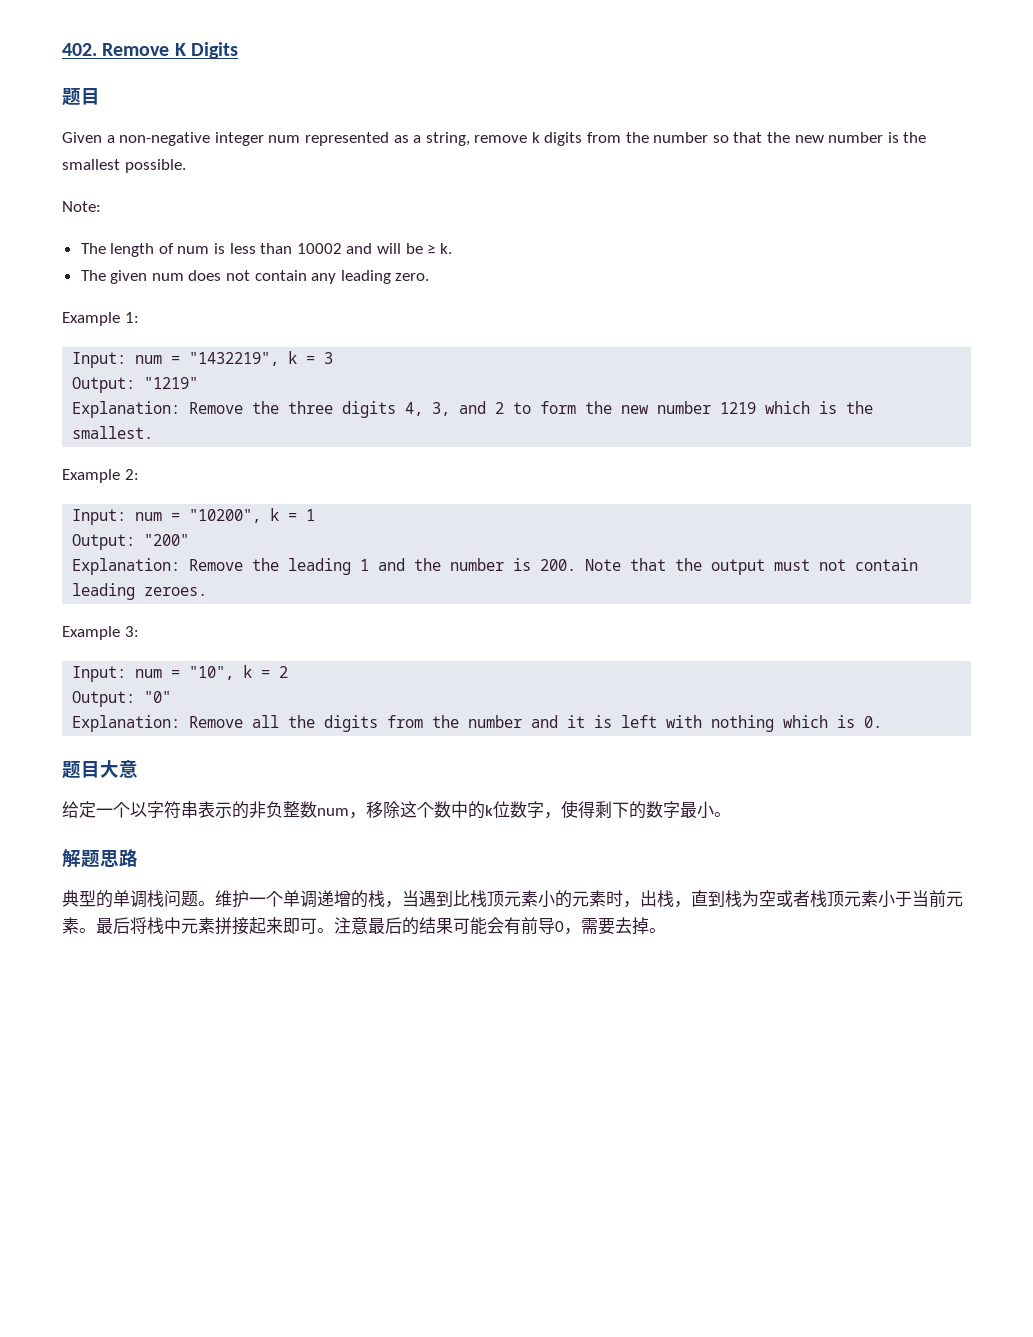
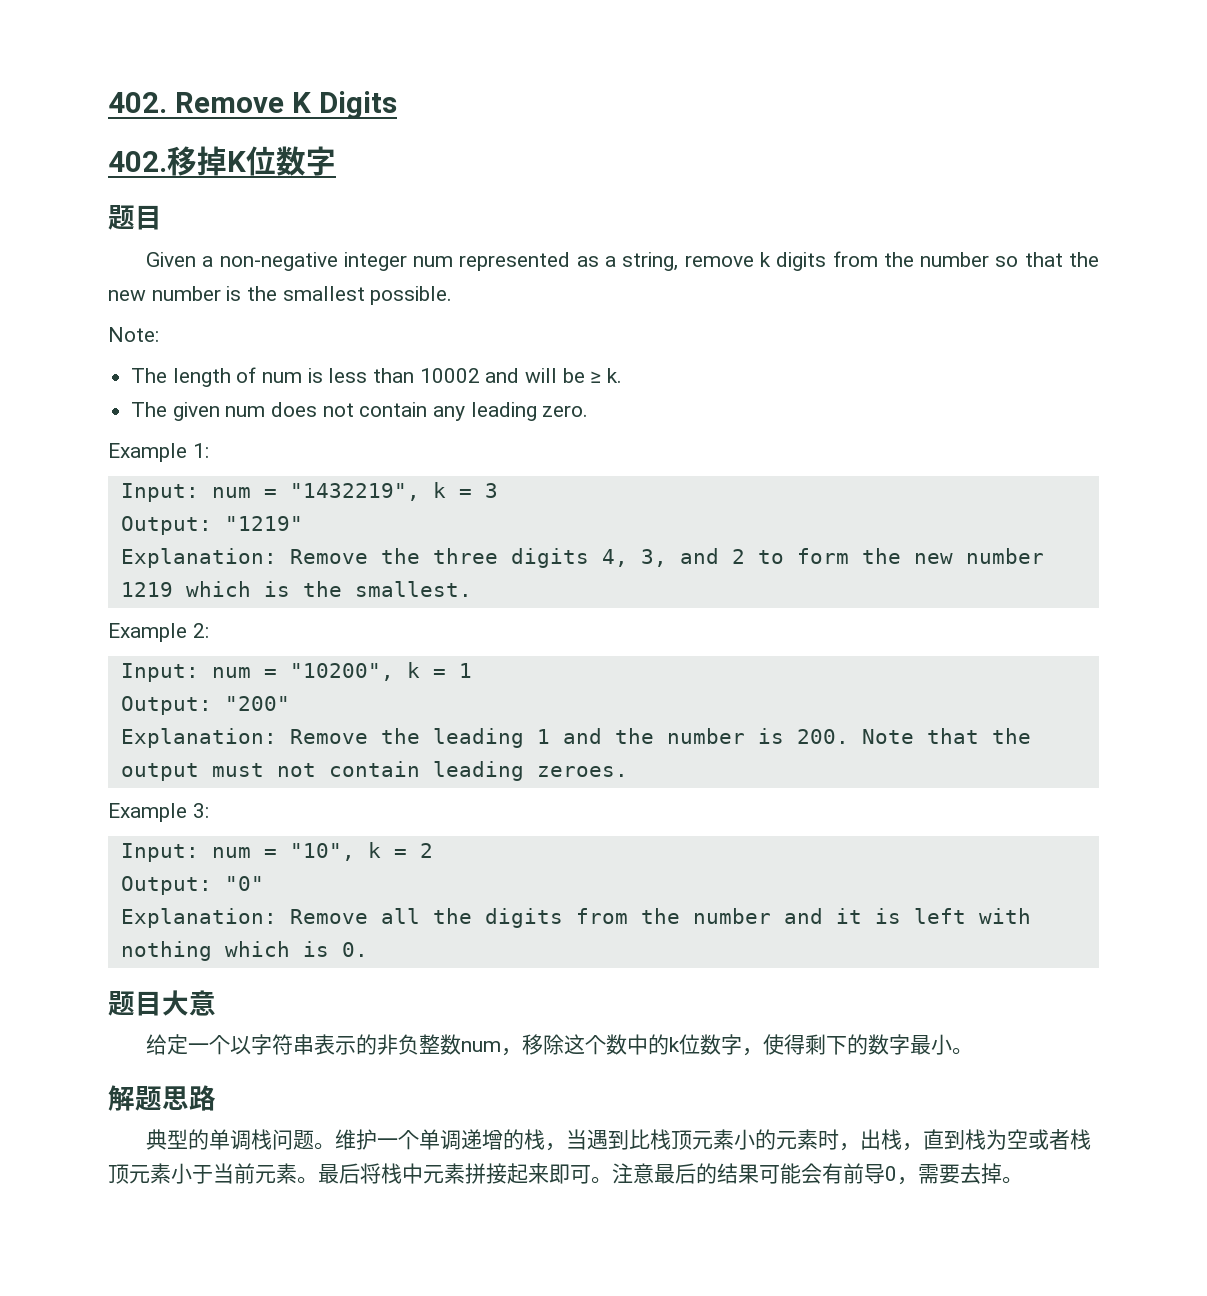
(238, 50) none -> [108,146,336,176] // 402.移掉K位数字

